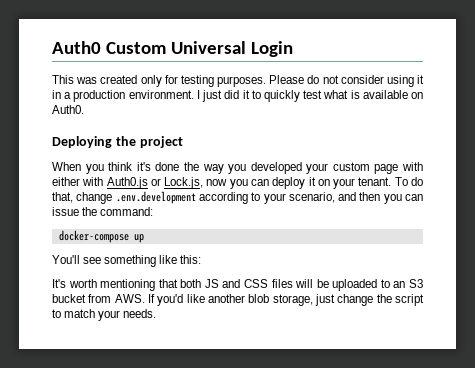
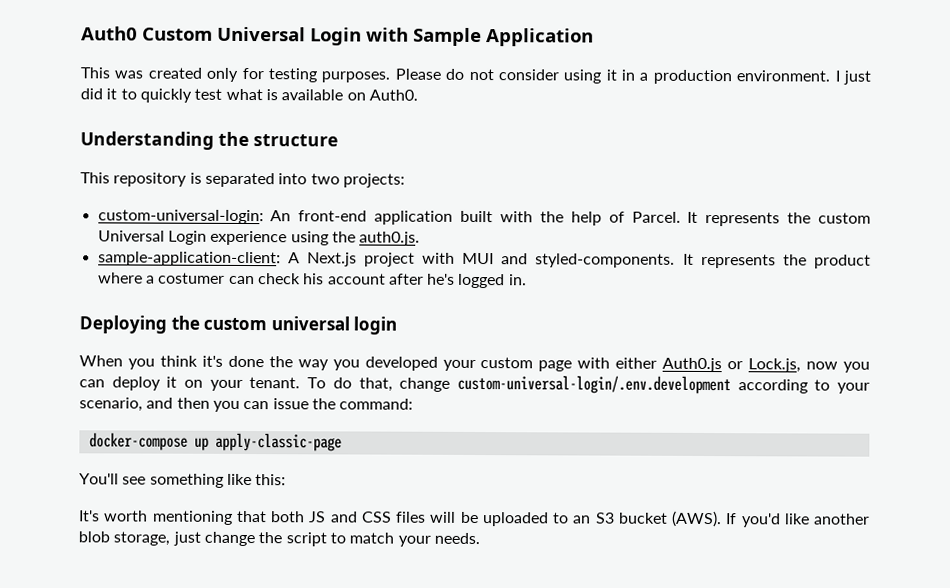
(294, 49) none -> [366,27,594,47] with Sample Application
(84, 109) none -> [80,131,338,150] [80,172,405,188] [97,209,871,227] [97,230,421,246] [97,251,871,269] [97,272,527,289] // Understanding the structure // This repository is separated into two projects: // custom-universal-login: An front-end application built with the help of Parcel. It represents the custom Universal Login experience using the auth0.js. // sample-application-client: A Next.js project with MUI and styled-components. It represents the product where a costumer can check his account after he's logged in.
[139,136,183,148] project -> [203,316,398,335] custom universal login
[82,177,104,186] with -> (658, 363) none
[115,191,196,204] .env.development -> [456,374,731,395] custom-universal-login/.env.development
(144, 238) none -> [214,432,342,452] apply-classic-page
[88,294,145,303] from AWS. -> [671,510,722,528] (AWS).

